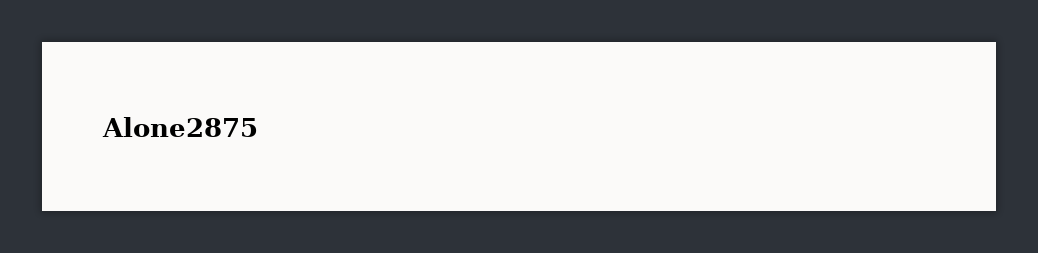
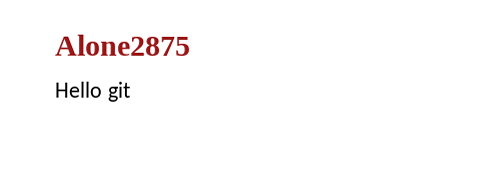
(258, 127) none -> [54,81,131,102] // Hello git

